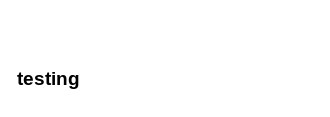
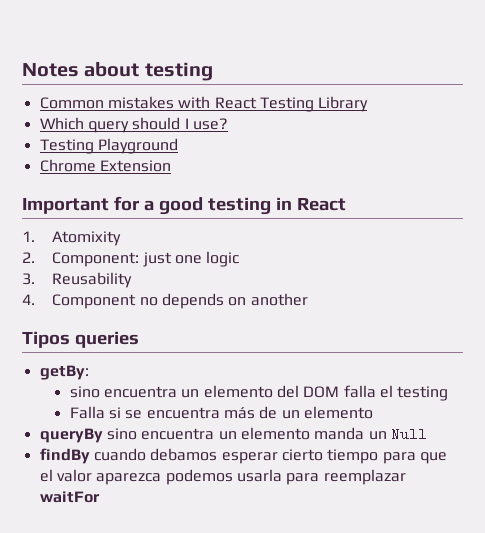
[17,72,80,89] testing -> [22,62,213,81] [39,96,369,112] [39,117,228,133] [39,138,178,154] [39,159,171,172] [22,196,346,215] [22,231,122,246] [22,251,240,267] [22,272,133,288] [22,293,308,309] [22,331,139,348] [39,365,89,380] [69,385,449,401] [69,406,374,419] [39,427,427,443] [39,448,447,464] [39,469,406,485] [39,491,100,503] Notes about testing // Common mistakes with React Testing Library // Which query should I use? // Testing Playground // Chrome Extension // Important for a good testing in React // 1. Atomixity // 2. Component: just one logic // 3. Reusability // 4. Component no depends on another // Tipos queries // getBy: // sino encuentra un elemento del DOM falla el testing // Falla si se encuentra más de un elemento // queryBy sino encuentra un elemento manda un Null // findBy cuando debamos esperar cierto tiempo para que el valor aparezca podemos usarla para reemplazar waitFor

